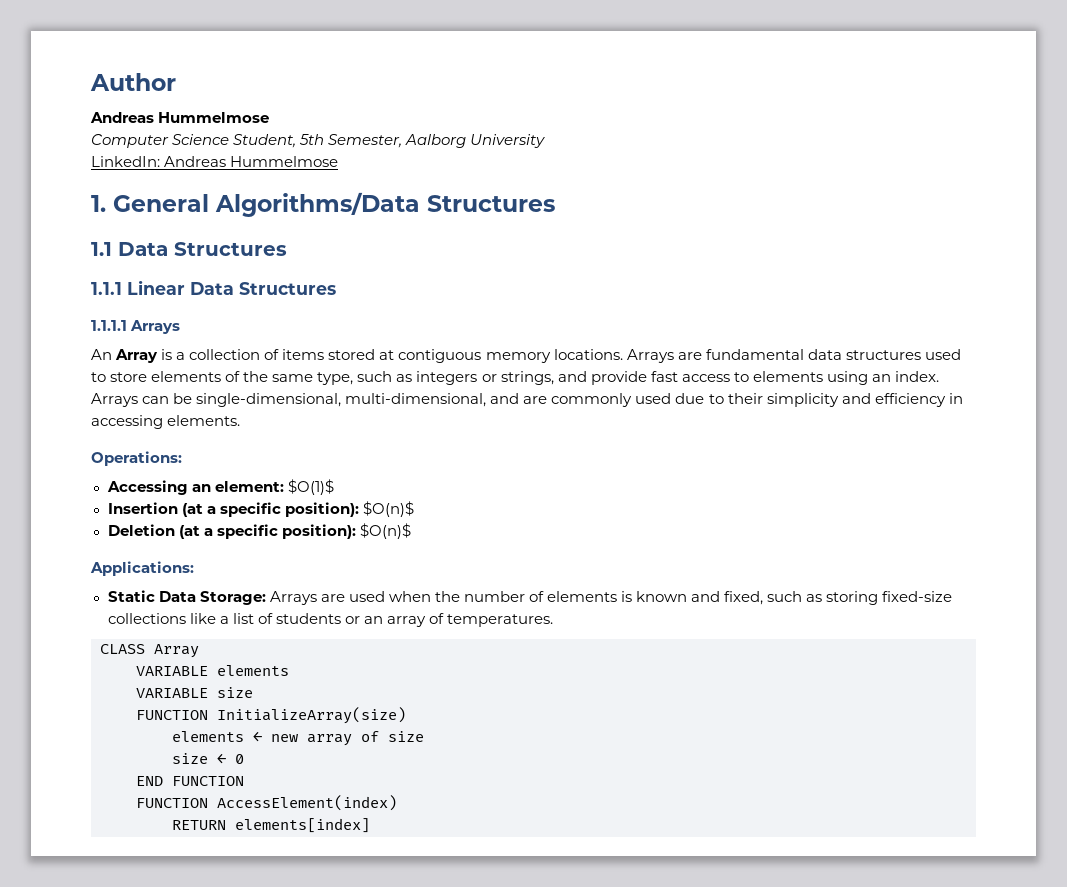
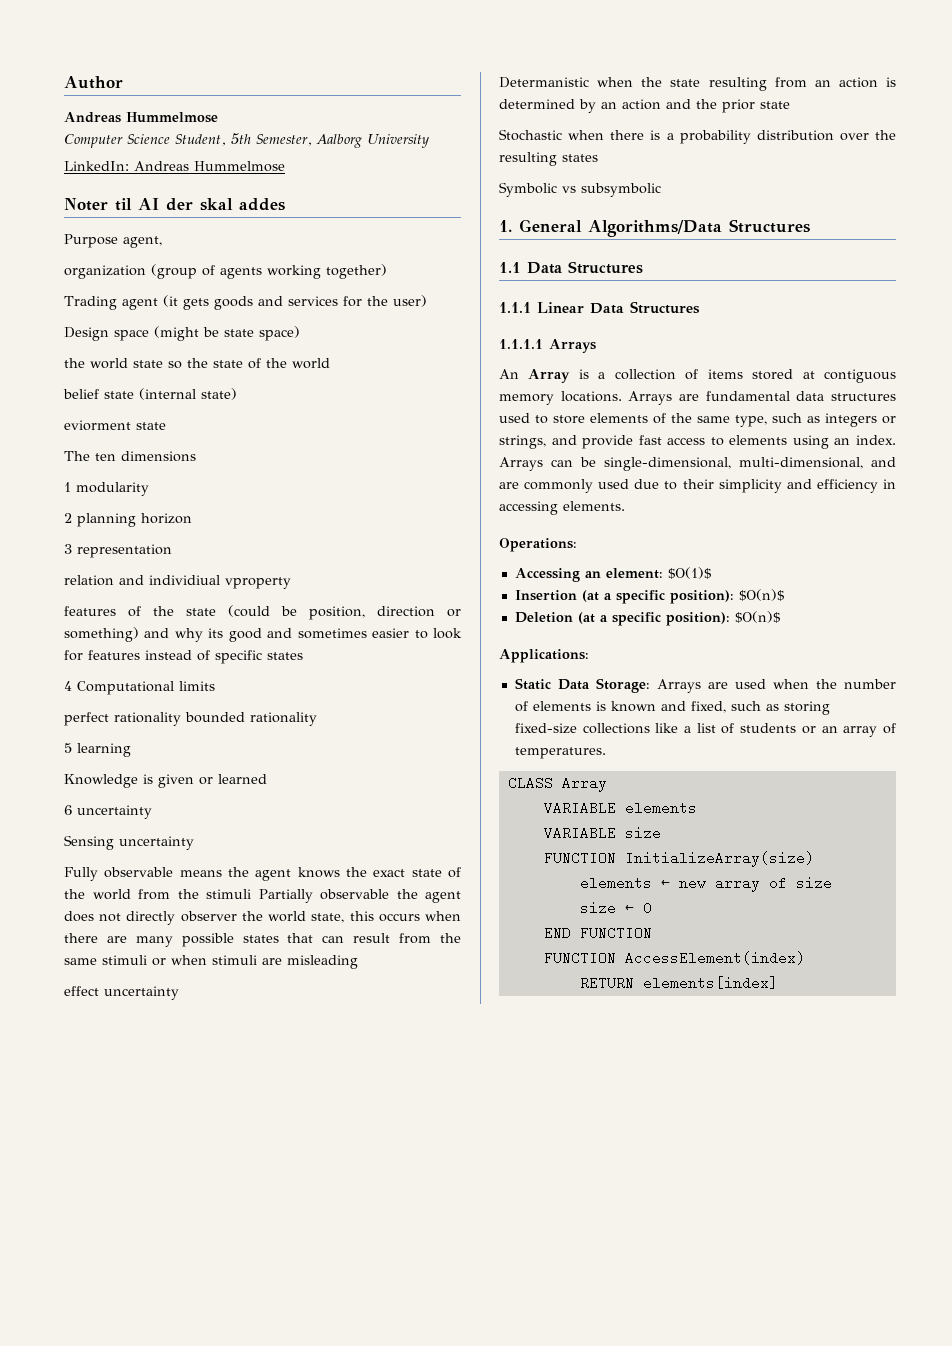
(339, 161) none -> [64,198,285,211] [64,234,162,248] [64,264,387,279] [64,295,427,310] [64,326,300,341] [64,358,330,369] [63,388,237,400] [64,420,166,431] [64,451,196,462] [64,482,149,496] [64,513,192,527] [64,544,172,558] [64,575,291,589] [64,605,461,620] [64,627,463,642] [64,650,303,664] [64,681,215,695] [64,712,317,726] [64,743,131,757] [64,774,267,788] [64,805,152,819] [64,835,194,850] [64,867,461,881] [64,889,461,903] [64,911,462,925] [64,933,462,947] [64,955,358,969] [64,986,179,1000] [499,77,896,91] [499,99,790,113] [499,129,896,144] [499,152,598,166] [499,182,661,197] // Noter til AI der skal addes // Purpose agent, // organization (group of agents working together) // Trading agent (it gets goods and services for the user) // Design space (might be state space) // the world state so the state of the world // belief state (internal state) // eviorment state // The ten dimensions // 1 modularity // 2 planning horizon // 3 representation // relation and individiual vproperty // features of the state (could be position, direction or something) and why its good and sometimes easier to look for features instead of specific states // 4 Computational limits // perfect rationality bounded rationality // 5 learning // Knowledge is given or learned // 6 uncertainty // Sensing uncertainty // Fully observable means the agent knows the exact state of the world from the stimuli Partially observable the agent does not directly observer the world state, this occurs when there are many possible states that can result from the same stimuli or when stimuli are misleading // effect uncertainty // Determanistic when the state resulting from an action is determined by an action and the prior state // Stochastic when there is a probability distribution over the resulting states // Symbolic vs subsymbolic

